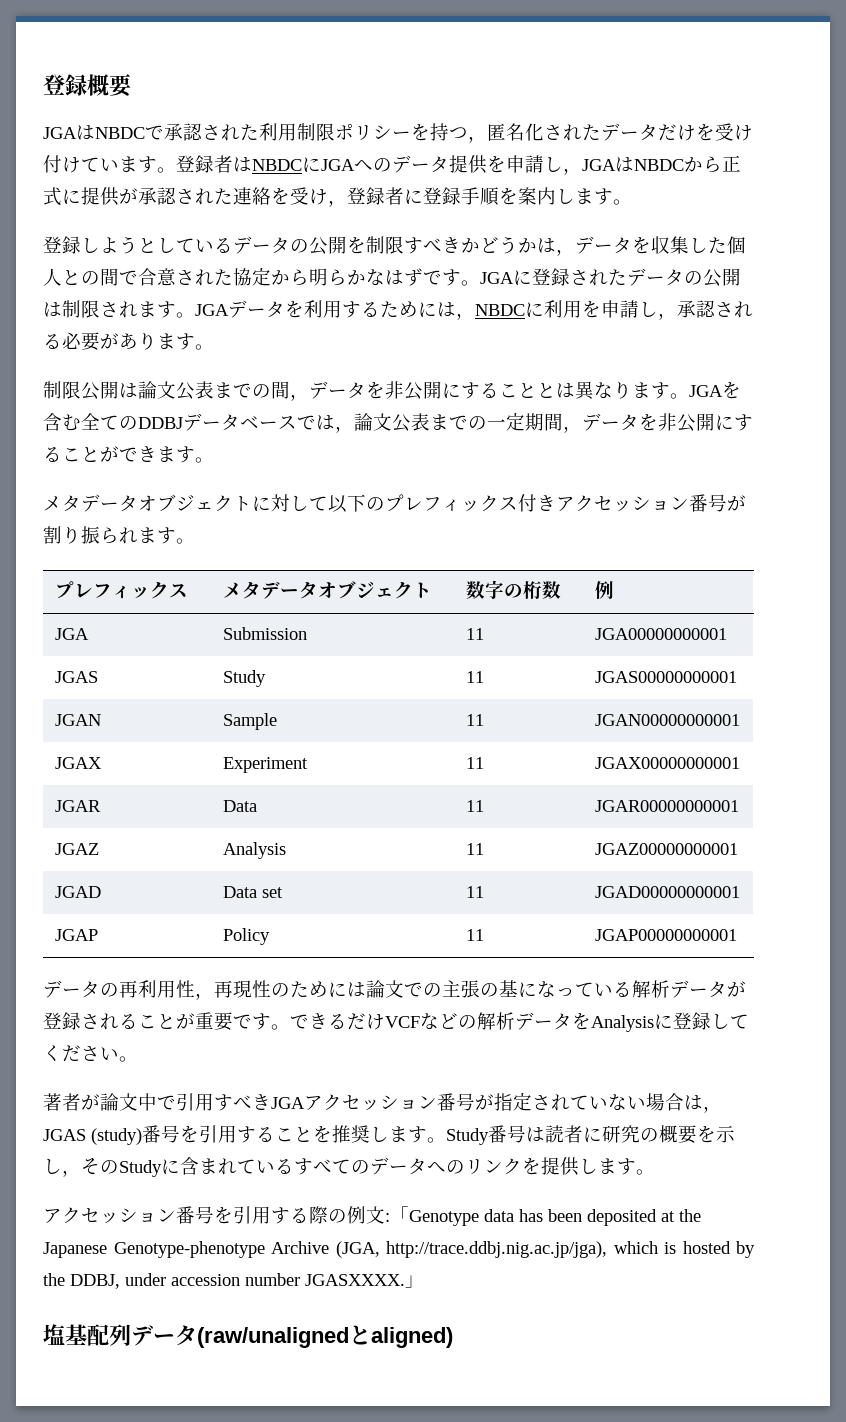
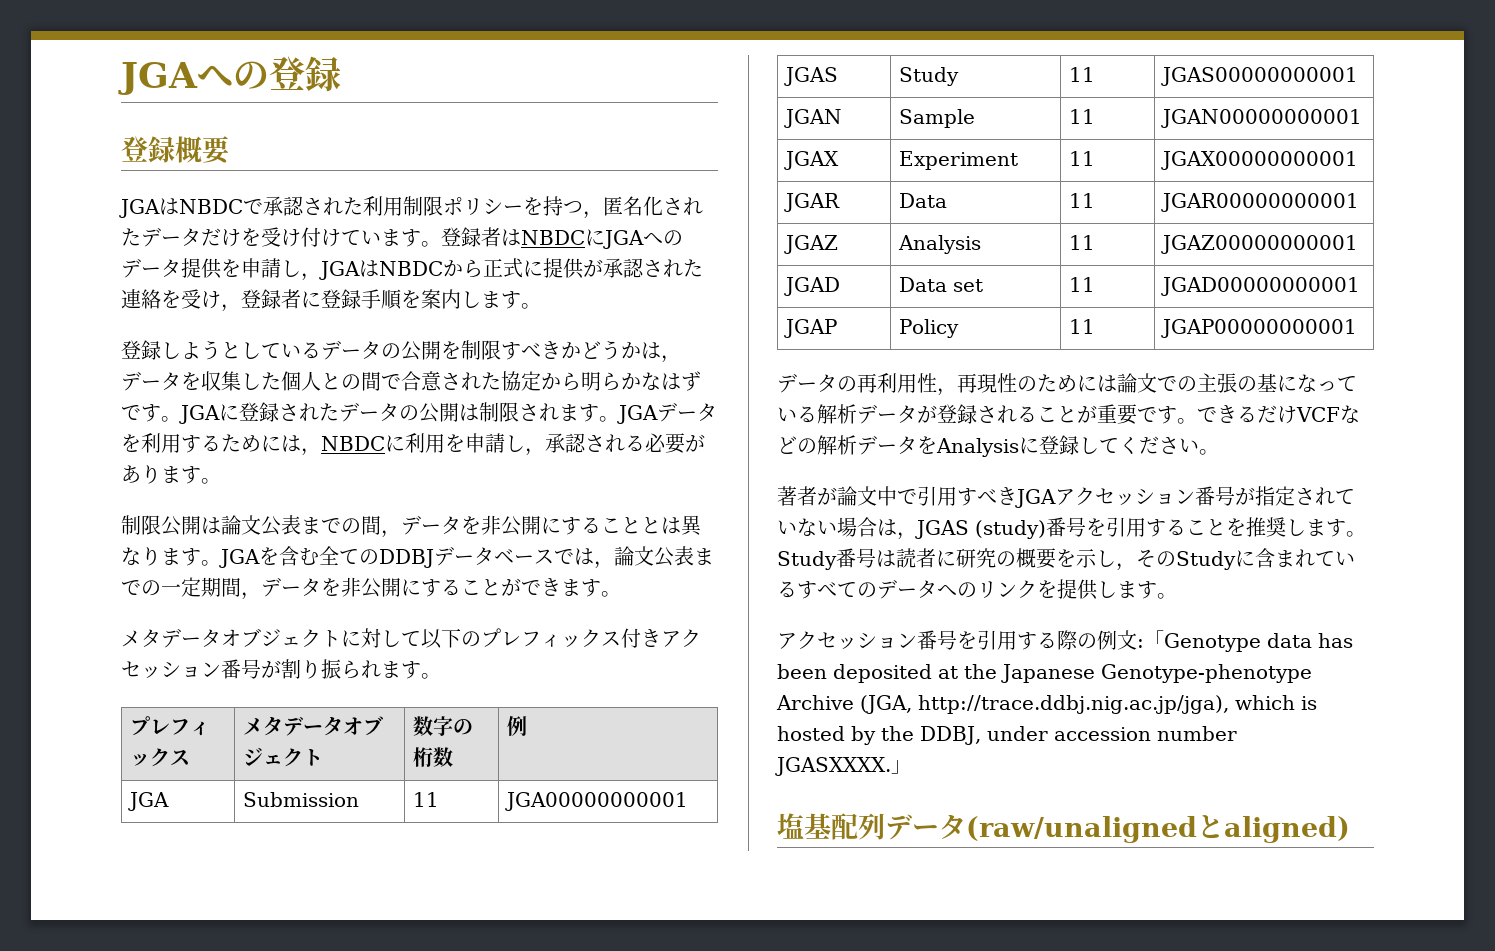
(43, 85) none -> [118,56,341,95] JGAへの登録 //

